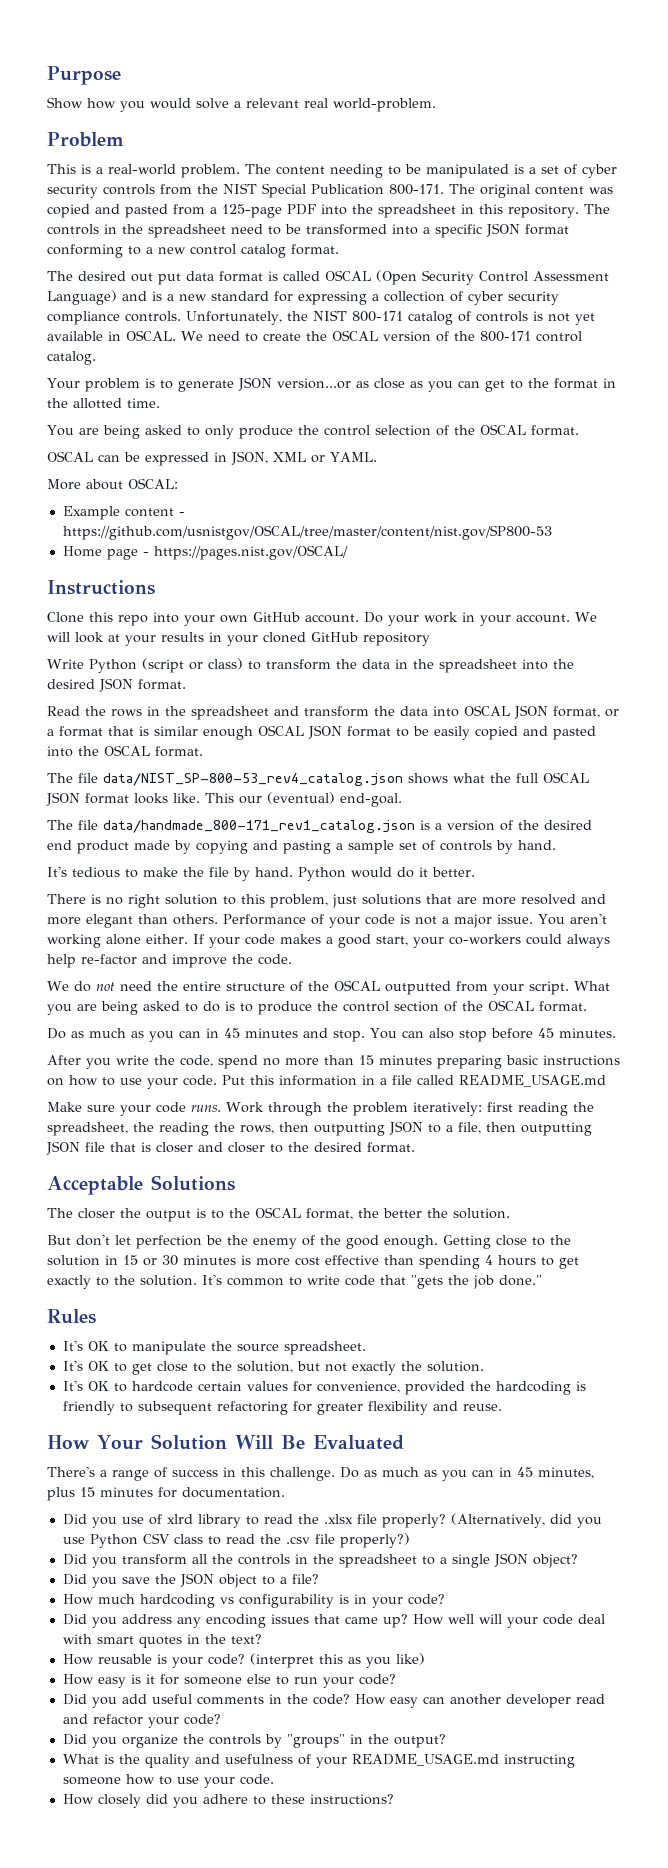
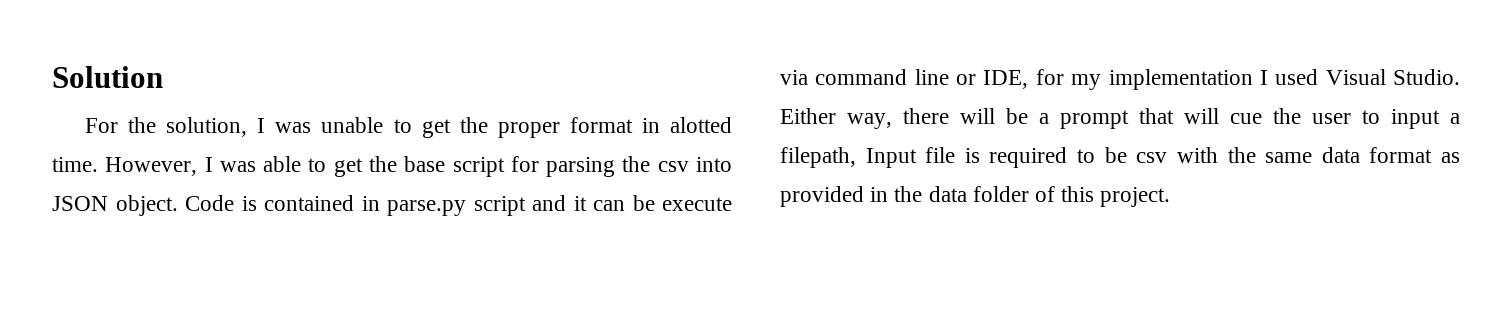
[47,66,121,85] [47,97,436,112] [47,132,124,147] [47,164,617,178] [47,183,613,198] [47,204,610,218] [47,223,569,238] [47,244,339,258] [47,270,609,285] [47,290,559,305] [47,310,595,325] [47,330,582,342] [47,351,96,365] [47,377,616,392] [47,398,160,409] [47,424,579,439] [47,451,377,466] [47,478,178,490] [62,506,185,520] [62,525,552,540] [62,545,348,560] [47,580,155,595] [47,612,597,626] [47,632,430,646] [47,658,574,673] [47,678,186,692] [47,705,619,720] [47,725,596,740] [47,745,203,757] [47,772,589,786] [46,792,402,807] [47,820,592,833] [47,840,556,854] [47,866,475,881] [47,894,606,908] [47,913,607,928] [47,934,610,948] [47,954,292,968] [47,980,610,995] [47,1000,587,1015] [47,1028,616,1042] [47,1055,620,1069] [47,1074,606,1089] [47,1102,594,1116] [47,1121,592,1136] [46,1141,415,1155] [47,1175,235,1195] [47,1207,510,1222] [47,1234,571,1249] [47,1255,579,1269] [47,1274,542,1289] [47,1309,96,1324] [62,1340,366,1355] [62,1360,484,1375] [62,1380,586,1395] [62,1401,502,1415] [47,1434,404,1450] [47,1466,594,1481] [47,1487,285,1501] [62,1513,602,1528] [62,1533,410,1548] [62,1553,578,1568] [62,1573,319,1588] [62,1594,445,1608] [62,1614,605,1628] [62,1634,262,1648] [62,1653,425,1668] [62,1674,396,1688] [62,1694,605,1708] [62,1714,221,1728] [62,1734,446,1748] [62,1753,575,1768] [62,1774,274,1788] [62,1794,394,1808] Purpose // Show how you would solve a relevant real world-problem. // Problem // This is a real-world problem. The content needing to be manipulated is a set of cyber security controls from the NIST Special Publication 800-171. The original content was copied and pasted from a 125-page PDF into the spreadsheet in this repository. The controls in the spreadsheet need to be transformed into a specific JSON format conforming to a new control catalog format. // The desired out put data format is called OSCAL (Open Security Control Assessment Language) and is a new standard for expressing a collection of cyber security compliance controls. Unfortunately, the NIST 800-171 catalog of controls is not yet available in OSCAL. We need to create the OSCAL version of the 800-171 control catalog. // Your problem is to generate JSON version...or as close as you can get to the format in the allotted time. // You are being asked to only produce the control selection of the OSCAL format. // OSCAL can be expressed in JSON, XML or YAML. // More about OSCAL: // Example content - https://github.com/usnistgov/OSCAL/tree/master/content/nist.gov/SP800-53 // Home page - https://pages.nist.gov/OSCAL/ // Instructions // Clone this repo into your own GitHub account. Do your work in your account. We will look at your results in your cloned GitHub repository // Write Python (script or class) to transform the data in the spreadsheet into the desired JSON format. // Read the rows in the spreadsheet and transform the data into OSCAL JSON format, or a format that is similar enough OSCAL JSON format to be easily copied and pasted into the OSCAL format. // The file data/NIST_SP-800-53_rev4_catalog.json shows what the full OSCAL JSON format looks like. This our (eventual) end-goal. // The file data/handmade_800-171_rev1_catalog.json is a version of the desired end product made by copying and pasting a sample set of controls by hand. // It's tedious to make the file by hand. Python would do it better. // There is no right solution to this problem, just solutions that are more resolved and more elegant than others. Performance of your code is not a major issue. You aren't working alone either. If your code makes a good start, your co-workers could always help re-factor and improve the code. // We do not need the entire structure of the OSCAL outputted from your script. What you are being asked to do is to produce the control section of the OSCAL format. // Do as much as you can in 45 minutes and stop. You can also stop before 45 minutes. // After you write the code, spend no more than 15 minutes preparing basic instructions on how to use your code. Put this information in a file called README_USAGE.md // Make sure your code runs. Work through the problem iteratively: first reading the spreadsheet, the reading the rows, then outputting JSON to a file, then outputting JSON file that is closer and closer to the desired format. // Acceptable Solutions // The closer the output is to the OSCAL format, the better the solution. // But don't let perfection be the enemy of the good enough. Getting close to the solution in 15 or 30 minutes is more cost effective than spending 4 hours to get exactly to the solution. It's common to write code that "gets the job done." // Rules // It's OK to manipulate the source spreadsheet. // It's OK to get close to the solution, but not exactly the solution. // It's OK to hardcode certain values for convenience, provided the hardcoding is friendly to subsequent refactoring for greater flexibility and reuse. // How Your Solution Will Be Evaluated // There's a range of success in this challenge. Do as much as you can in 45 minutes, plus 15 minutes for documentation. // Did you use of xlrd library to read the .xlsx file properly? (Alternatively, did you use Python CSV class to read the .csv file properly?) // Did you transform all the controls in the spreadsheet to a single JSON object? // Did you save the JSON object to a file? // How much hardcoding vs configurability is in your code? // Did you address any encoding issues that came up? How well will your code deal with smart quotes in the text? // How reusable is your code? (interpret this as you like) // How easy is it for someone else to run your code? // Did you add useful comments in the code? How easy can another developer read and refactor your code? // Did you organize the controls by "groups" in the output? // What is the quality and usefulness of your README_USAGE.md instructing someone how to use your code. // How closely did you adhere to these instructions? -> [52,66,163,88] [85,117,732,138] [52,156,733,177] [52,195,732,216] [780,69,1460,90] [780,108,1460,129] [780,147,1461,168] [780,186,1171,207] Solution // For the solution, I was unable to get the proper format in alotted time. However, I was able to get the base script for parsing the csv into JSON object. Code is contained in parse.py script and it can be execute via command line or IDE, for my implementation I used Visual Studio. Either way, there will be a prompt that will cue the user to input a filepath, Input file is required to be csv with the same data format as provided in the data folder of this project.

